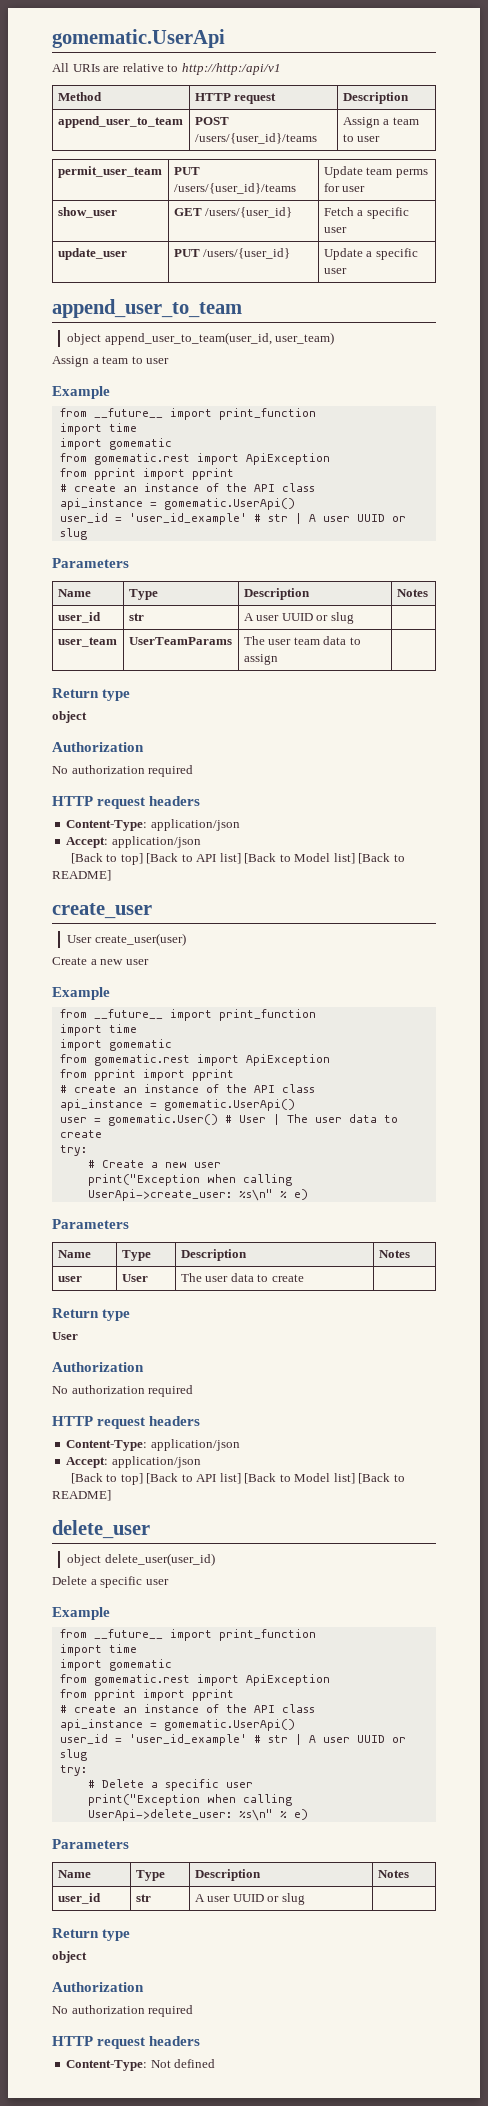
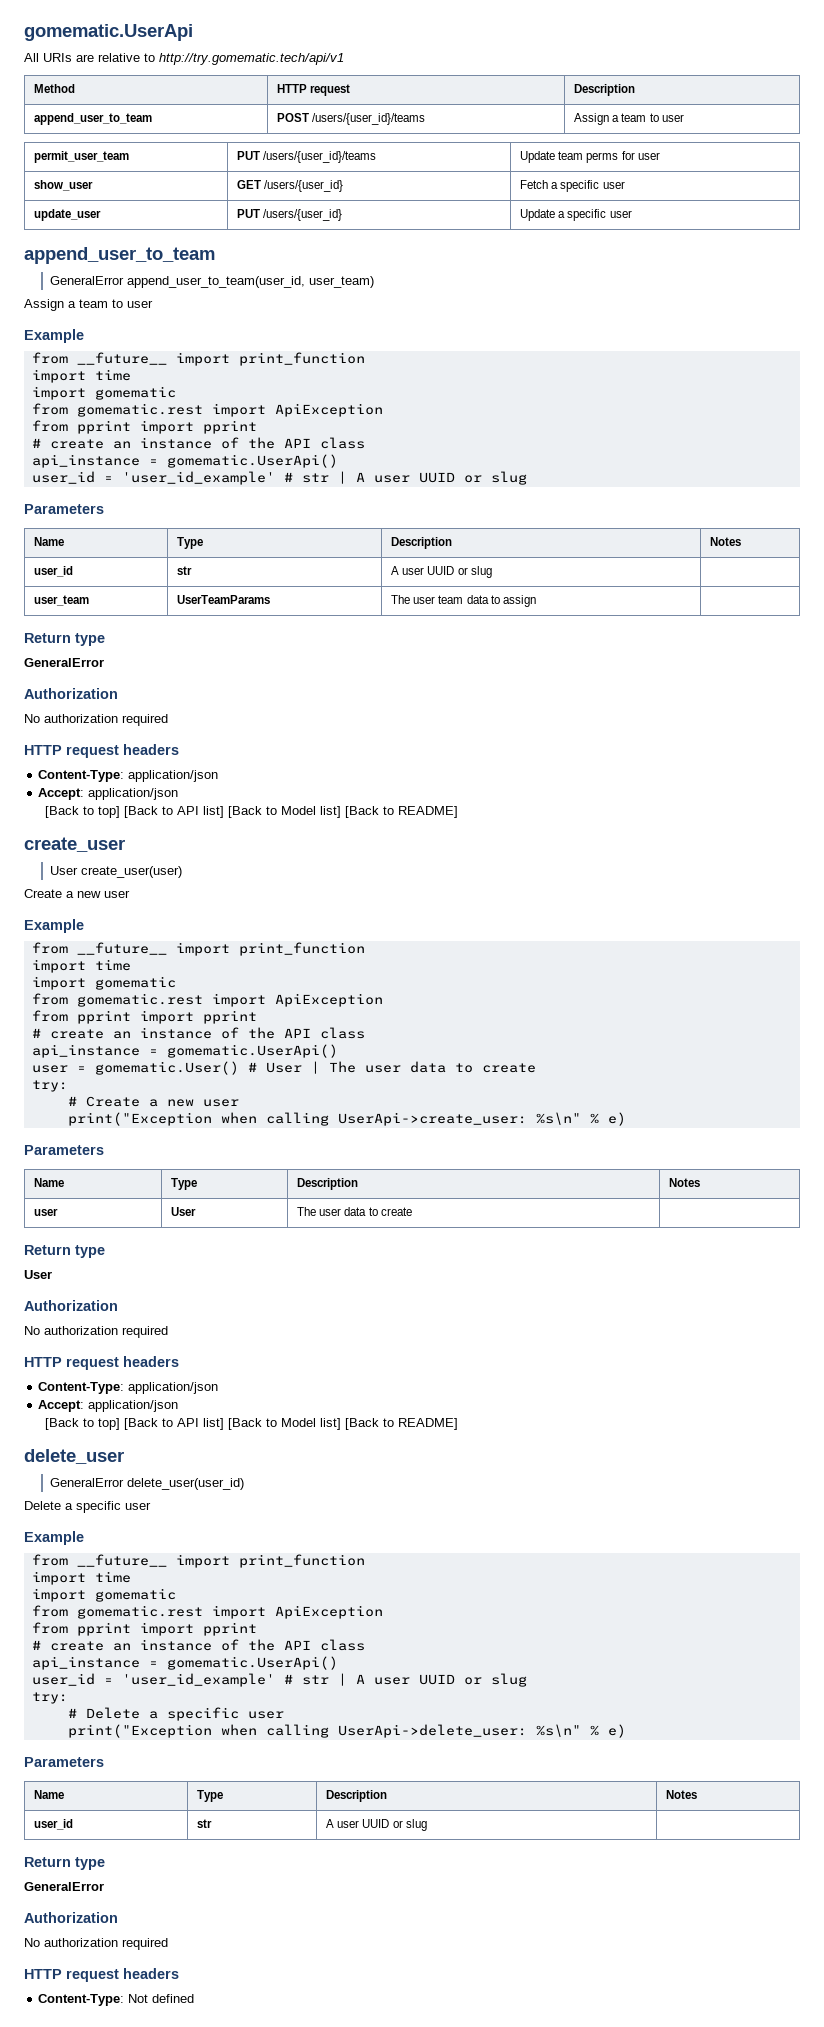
[181,63,281,75] http://http:/api/v1 -> [159,53,344,65] http://try.gomematic.tech/api/v1
[67,333,102,345] object -> [49,276,124,285] GeneralError
[52,711,87,723] object -> [24,658,104,667] GeneralError
[67,1554,102,1566] object -> [49,1478,124,1487] GeneralError
[52,1951,87,1963] object -> [24,1882,104,1891] GeneralError

